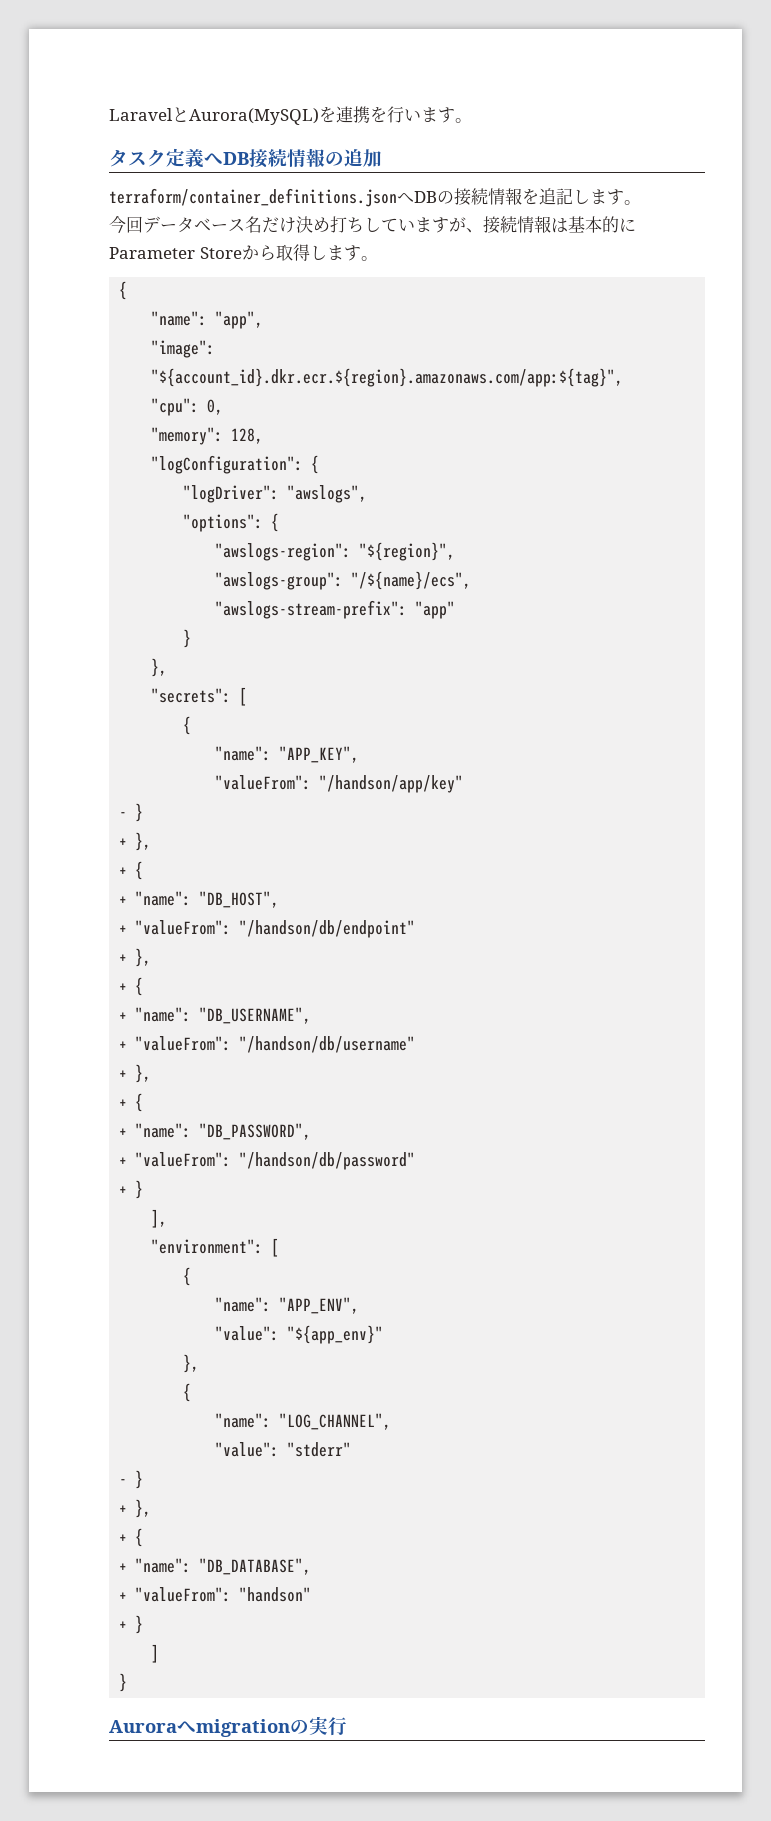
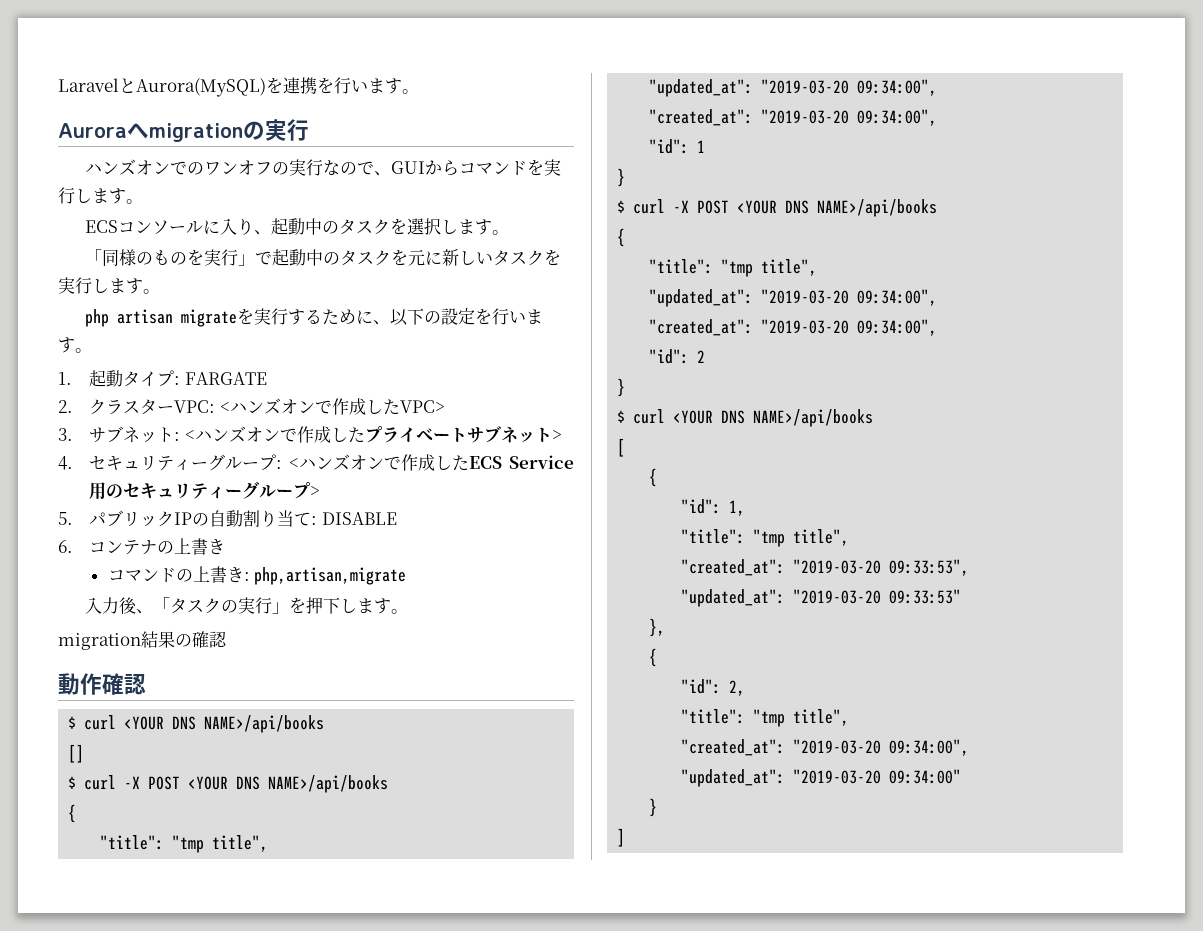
[109,148,382,168] [109,188,641,207] [109,215,636,234] [109,244,378,261] [119,281,128,300] [151,311,264,329] [151,340,216,358] [151,368,624,387] [151,398,224,416] [151,427,264,445] [151,455,320,474] [183,485,368,503] [183,513,280,532] [215,542,456,561] [215,571,472,590] [215,600,456,619] [183,629,192,648] [151,658,168,677] [151,687,248,706] [183,716,192,735] [215,746,360,763] [215,775,464,793] [119,803,144,822] [119,832,152,851] [119,861,144,880] [119,891,280,908] [119,920,416,938] [119,948,152,967] [119,977,144,996] [119,1007,312,1024] [119,1036,416,1053] [119,1064,152,1083] [119,1093,144,1112] [119,1123,312,1140] [119,1152,416,1170] [119,1180,144,1199] [151,1209,168,1228] [151,1238,280,1257] [183,1267,192,1286] [215,1297,360,1314] [215,1325,384,1344] [183,1354,200,1373] [183,1383,192,1402] [215,1413,392,1430] [215,1442,352,1457] [119,1470,144,1489] [119,1499,152,1518] [119,1528,144,1547] [119,1558,312,1575] [119,1587,312,1602] [119,1615,144,1634] [151,1644,160,1663] [119,1673,128,1692] [109,1716,347,1737] タスク定義へDB接続情報の追加 // terraform/container_definitions.jsonへDBの接続情報を追記します。 // 今回データベース名だけ決め打ちしていますが、接続情報は基本的にParameter Storeから取得します。 // { // "name": "app", // "image": "${account_id}.dkr.ecr.${region}.amazonaws.com/app:${tag}", // "cpu": 0, // "memory": 128, // "logConfiguration": { // "logDriver": "awslogs", // "options": { // "awslogs-region": "${region}", // "awslogs-group": "/${name}/ecs", // "awslogs-stream-prefix": "app" // } // }, // "secrets": [ // { // "name": "APP_KEY", // "valueFrom": "/handson/app/key" // - } // + }, // + { // + "name": "DB_HOST", // + "valueFrom": "/handson/db/endpoint" // + }, // + { // + "name": "DB_USERNAME", // + "valueFrom": "/handson/db/username" // + }, // + { // + "name": "DB_PASSWORD", // + "valueFrom": "/handson/db/password" // + } // ], // "environment": [ // { // "name": "APP_ENV", // "value": "${app_env}" // }, // { // "name": "LOG_CHANNEL", // "value": "stderr" // - } // + }, // + { // + "name": "DB_DATABASE", // + "valueFrom": "handson" // + } // ] // } // Auroraへmigrationの実行 -> [58,119,309,142] [85,159,562,176] [58,187,143,204] [85,218,510,235] [85,249,562,266] [58,277,160,294] [85,308,544,327] [58,337,92,353] [58,370,267,387] [58,398,445,415] [58,426,562,443] [58,454,574,471] [89,482,321,500] [58,510,397,527] [58,538,226,555] [107,566,407,585] [85,597,409,614] [58,631,227,650] [58,673,146,695] [68,715,325,733] [68,744,85,763] [68,775,389,793] [68,804,77,823] [100,835,269,853] [649,79,938,97] [649,109,938,126] [649,139,706,154] [617,168,626,187] [617,199,938,217] [617,228,626,247] [649,259,818,277] [649,289,938,307] [649,319,938,336] [649,349,706,364] [617,378,626,397] [617,409,874,427] [617,438,626,457] [649,468,658,487] [681,499,746,516] [681,529,850,547] [681,559,970,576] [681,589,962,607] [649,618,666,637] [649,648,658,667] [681,679,746,696] [681,709,850,727] [681,739,970,756] [681,769,962,787] [649,798,658,817] [617,828,626,847] Auroraへmigrationの実行 // ハンズオンでのワンオフの実行なので、GUIからコマンドを実行します。 // ECSコンソールに入り、起動中のタスクを選択します。 // 「同様のものを実行」で起動中のタスクを元に新しいタスクを実行します。 // php artisan migrateを実行するために、以下の設定を行います。 // 1.起動タイプ: FARGATE // 2.クラスターVPC: <ハンズオンで作成したVPC> // 3.サブネット: <ハンズオンで作成したプライベートサブネット> // 4.セキュリティーグループ: <ハンズオンで作成したECS Service用のセキュリティーグループ> // 5.パブリックIPの自動割り当て: DISABLE // 6.コンテナの上書き // コマンドの上書き: php,artisan,migrate // 入力後、「タスクの実行」を押下します。 // migration結果の確認 // 動作確認 // $ curl <YOUR DNS NAME>/api/books // [] // $ curl -X POST <YOUR DNS NAME>/api/books // { // "title": "tmp title", // "updated_at": "2019-03-20 09:34:00", // "created_at": "2019-03-20 09:34:00", // "id": 1 // } // $ curl -X POST <YOUR DNS NAME>/api/books // { // "title": "tmp title", // "updated_at": "2019-03-20 09:34:00", // "created_at": "2019-03-20 09:34:00", // "id": 2 // } // $ curl <YOUR DNS NAME>/api/books // [ // { // "id": 1, // "title": "tmp title", // "created_at": "2019-03-20 09:33:53", // "updated_at": "2019-03-20 09:33:53" // }, // { // "id": 2, // "title": "tmp title", // "created_at": "2019-03-20 09:34:00", // "updated_at": "2019-03-20 09:34:00" // } // ]

